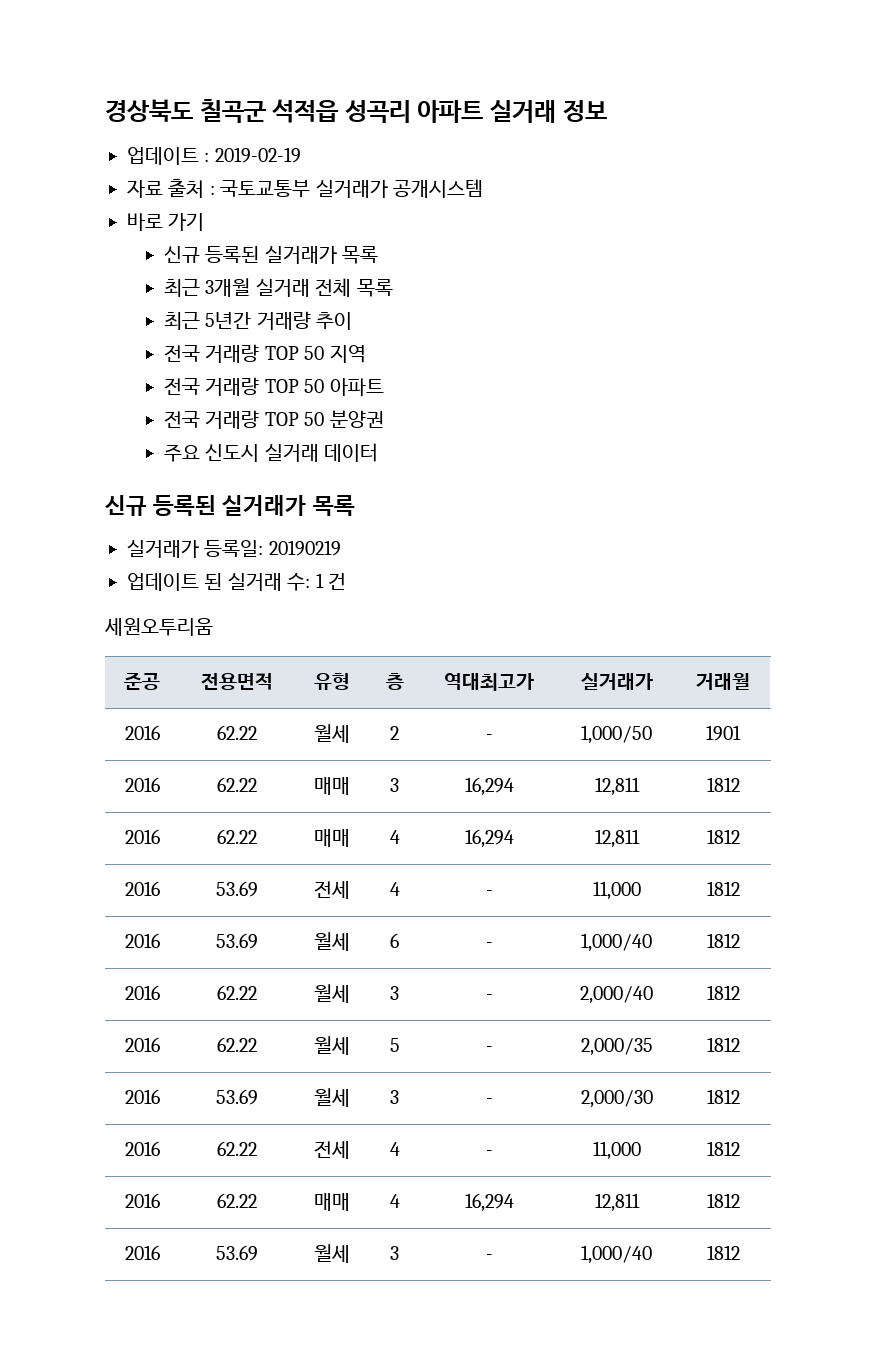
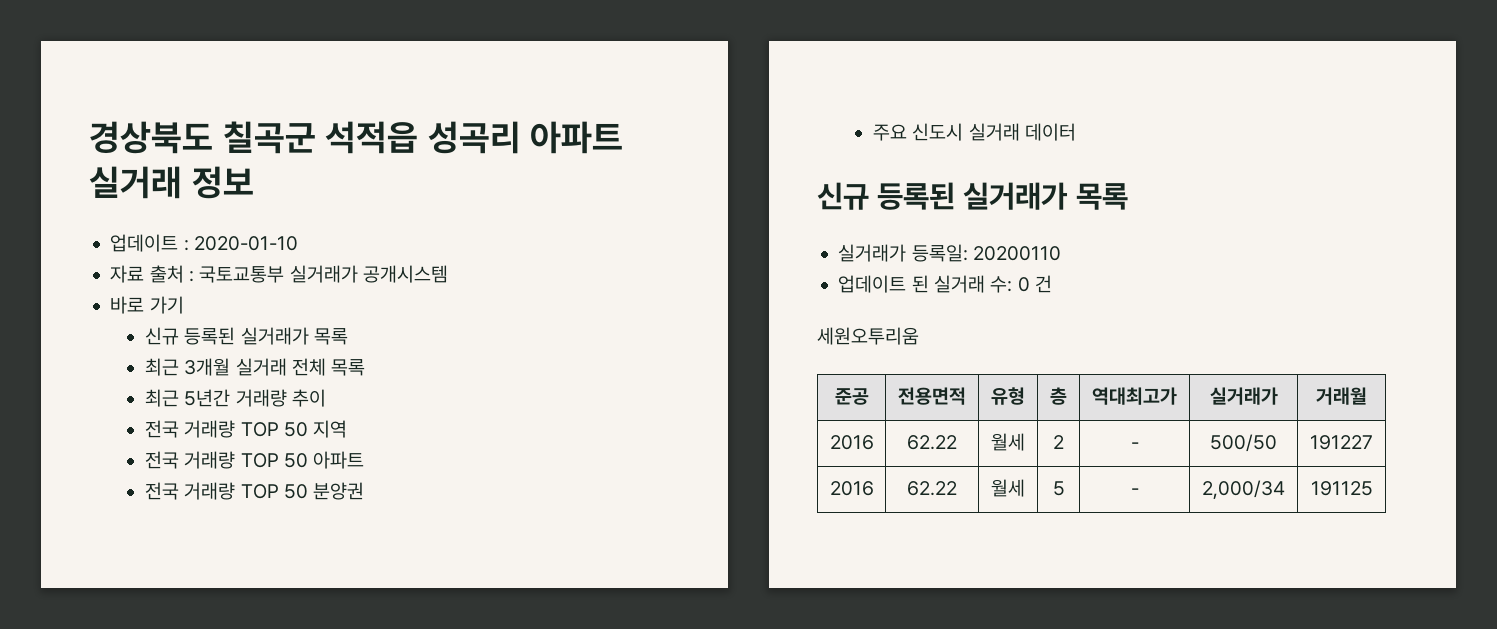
[214,147,301,163] 2019-02-19 -> [193,236,298,251] 2020-01-10
[268,540,341,556] 20190219 -> [972,246,1061,261] 20200110
[315,573,324,588] 1 -> [1017,277,1030,292] 0
[581,725,652,744] [706,725,741,741] [124,777,160,792] [216,777,257,792] [313,777,350,795] [390,778,399,792] [464,777,514,796] [594,777,640,796] [706,777,740,792] [124,829,160,844] [216,829,257,844] [313,829,350,847] [389,830,400,844] [464,829,514,848] [594,829,640,848] [706,829,740,844] [124,881,160,896] [215,881,258,897] [313,881,350,899] [389,882,400,896] [485,890,493,896] [592,881,641,900] [706,881,740,896] [124,933,160,948] [215,933,258,949] [313,932,350,951] [390,933,399,948] [485,942,493,948] [581,933,652,952] [706,933,740,948] [124,985,160,1000] [216,985,257,1000] [313,984,350,1003] [390,986,399,1000] [485,994,493,1000] [580,986,653,1004] [706,985,740,1000] 1,000/50 | 1901 // 2016 | 62.22 | 매매 | 3 | 16,294 | 12,811 | 1812 // 2016 | 62.22 | 매매 | 4 | 16,294 | 12,811 | 1812 // 2016 | 53.69 | 전세 | 4 | - | 11,000 | 1812 // 2016 | 53.69 | 월세 | 6 | - | 1,000/40 | 1812 // 2016 | 62.22 | 월세 | 3 | - | 2,000/40 | 1812 -> [1210,434,1277,452] [1310,435,1373,450] 500/50 | 191227
[580,1038,653,1056] [706,1037,740,1052] [124,1089,160,1104] [215,1089,258,1105] [313,1088,350,1107] [390,1090,399,1104] [485,1098,493,1104] [580,1090,653,1108] [706,1089,740,1104] [124,1141,160,1156] [216,1141,257,1156] [313,1141,350,1159] [389,1142,400,1156] [485,1150,493,1156] [592,1141,641,1160] [706,1141,740,1156] [124,1193,160,1208] [216,1193,257,1208] [313,1193,350,1211] [389,1194,400,1208] [464,1193,514,1212] [594,1193,640,1212] [706,1193,740,1208] [124,1245,160,1260] [215,1245,258,1261] [313,1244,350,1263] [390,1246,399,1260] [485,1254,493,1260] [581,1245,652,1264] [706,1245,740,1260] 2,000/35 | 1812 // 2016 | 53.69 | 월세 | 3 | - | 2,000/30 | 1812 // 2016 | 62.22 | 전세 | 4 | - | 11,000 | 1812 // 2016 | 62.22 | 매매 | 4 | 16,294 | 12,811 | 1812 // 2016 | 53.69 | 월세 | 3 | - | 1,000/40 | 1812 -> [1202,480,1285,499] [1310,481,1373,496] 2,000/34 | 191125

